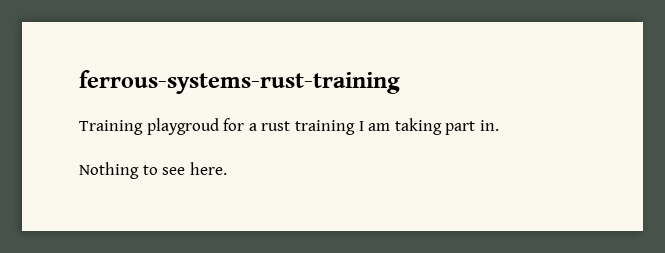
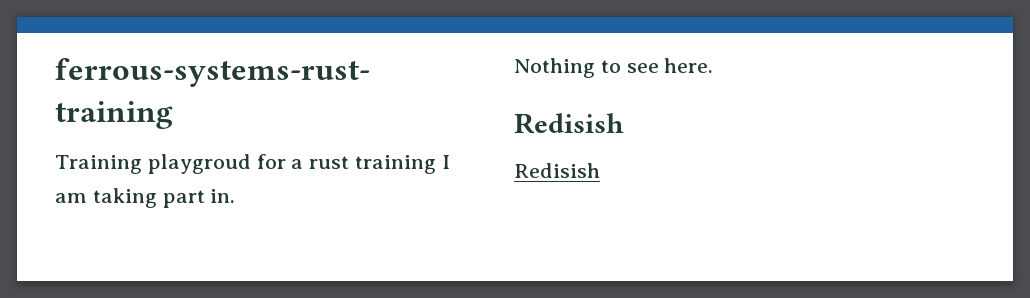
(227, 168) none -> [514,113,624,134] [514,163,600,178] // Redisish // Redisish

